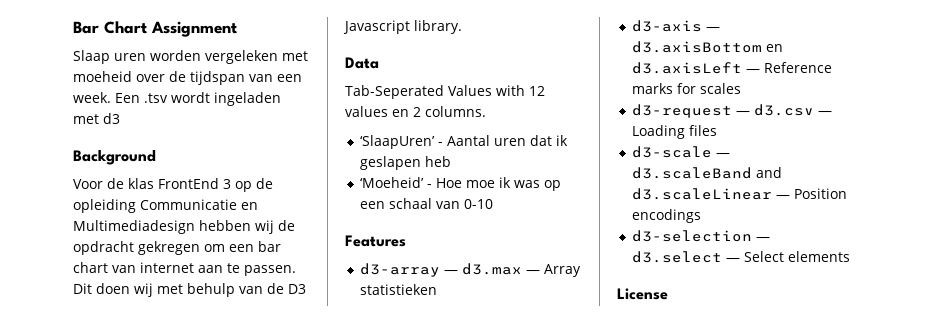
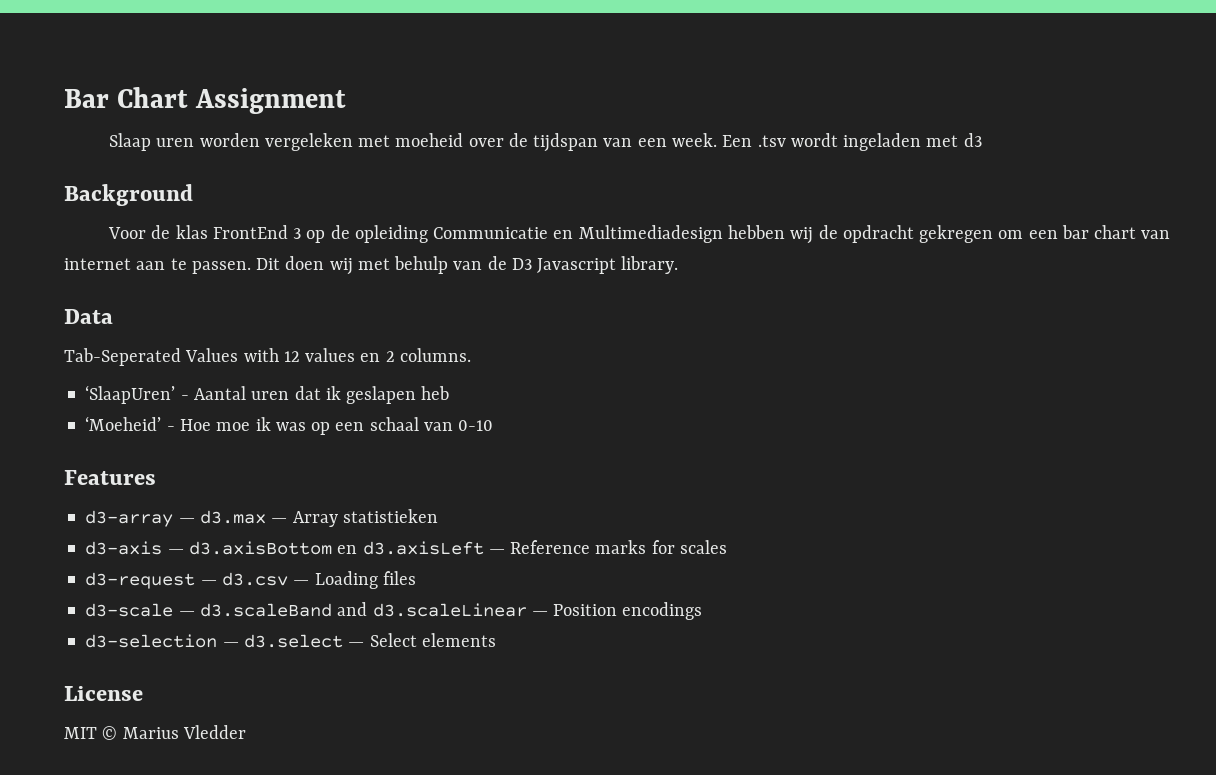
(668, 294) none -> [64,725,246,740] // MIT © Marius Vledder

